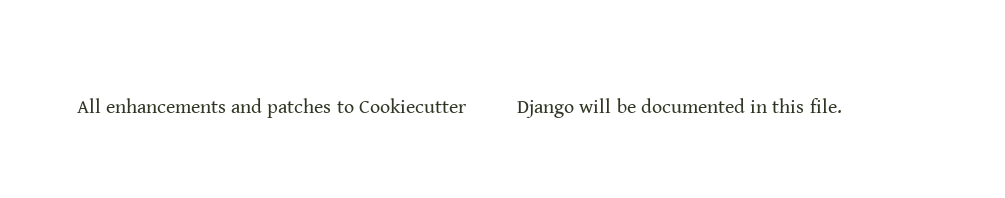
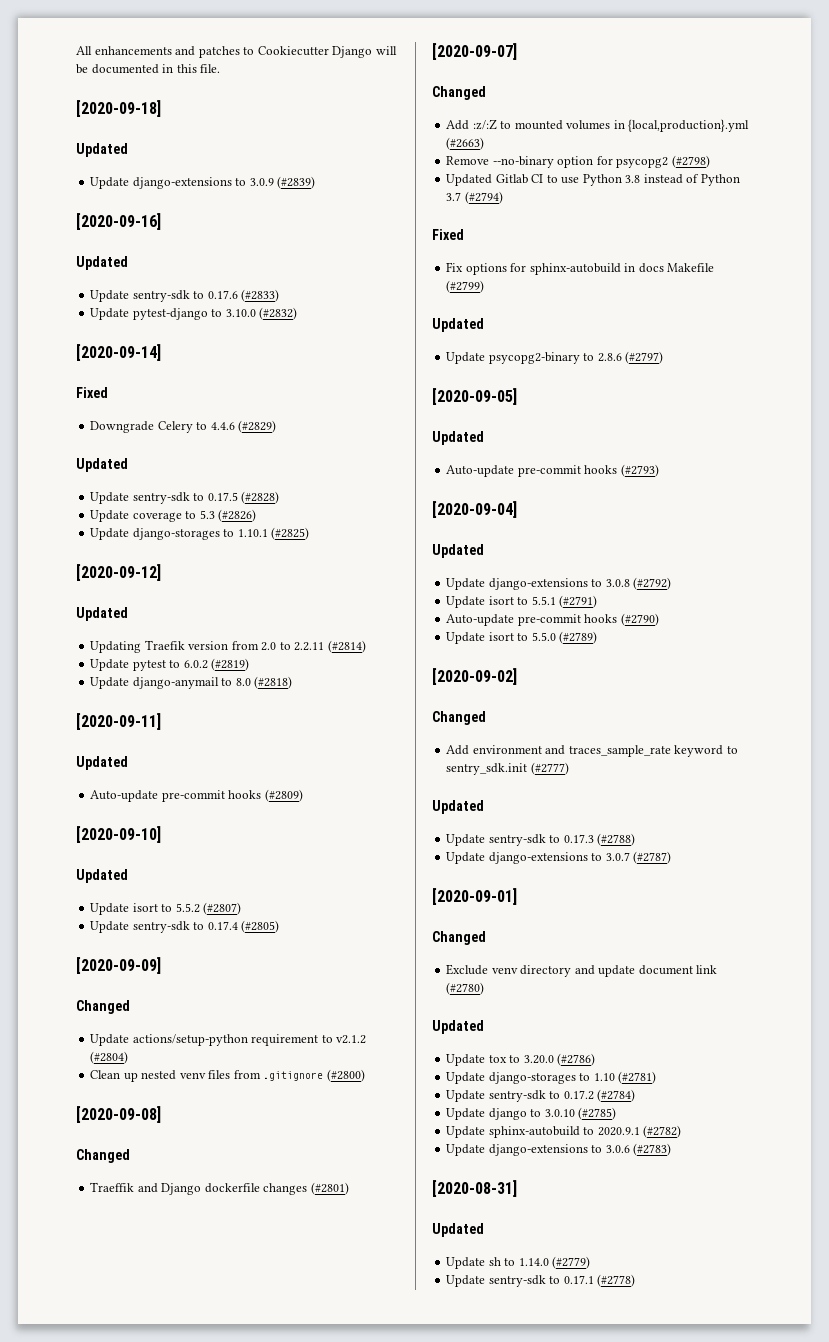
(842, 105) none -> [76,100,161,117] [76,143,128,157] [90,176,316,189] [76,213,161,230] [76,256,128,270] [90,289,280,302] [90,307,298,320] [76,344,161,361] [76,387,108,398] [90,420,277,433] [76,458,128,472] [90,491,280,504] [90,509,257,522] [90,527,310,540] [76,564,161,581] [76,607,128,621] [90,640,366,653] [90,658,250,671] [90,676,293,689] [76,713,161,730] [76,756,128,770] [90,789,303,802] [76,826,161,843] [76,869,128,883] [90,902,242,915] [90,920,280,933] [76,957,161,974] [76,1000,130,1014] [90,1034,367,1046] [90,1051,129,1064] [90,1069,365,1082] [76,1106,161,1123] [76,1149,130,1163] [90,1182,349,1195] [432,43,517,60] [432,86,486,100] [446,119,750,132] [446,137,485,150] [446,155,710,168] [446,174,740,186] [446,191,503,204] [432,229,464,240] [446,262,715,275] [446,280,485,293] [432,318,484,332] [446,351,664,364] [432,388,517,405] [432,431,484,445] [446,464,659,477] [432,501,517,518] [432,544,484,558] [446,577,672,590] [446,595,598,608] [446,613,659,626] [446,631,598,644] [432,668,517,685] [432,711,486,725] [446,745,738,757] [446,762,569,775] [432,800,484,814] [446,833,636,846] [446,851,672,864] [432,888,517,905] [432,931,486,945] [446,964,718,977] [446,982,485,995] [432,1020,484,1034] [446,1053,596,1066] [446,1071,657,1084] [446,1089,636,1102] [446,1107,617,1120] [446,1125,682,1138] [446,1143,672,1156] [432,1180,517,1197] [432,1223,484,1237] [446,1256,591,1269] [446,1274,636,1287] // [2020-09-18] // Updated // Update django-extensions to 3.0.9 (#2839) // [2020-09-16] // Updated // Update sentry-sdk to 0.17.6 (#2833) // Update pytest-django to 3.10.0 (#2832) // [2020-09-14] // Fixed // Downgrade Celery to 4.4.6 (#2829) // Updated // Update sentry-sdk to 0.17.5 (#2828) // Update coverage to 5.3 (#2826) // Update django-storages to 1.10.1 (#2825) // [2020-09-12] // Updated // Updating Traefik version from 2.0 to 2.2.11 (#2814) // Update pytest to 6.0.2 (#2819) // Update django-anymail to 8.0 (#2818) // [2020-09-11] // Updated // Auto-update pre-commit hooks (#2809) // [2020-09-10] // Updated // Update isort to 5.5.2 (#2807) // Update sentry-sdk to 0.17.4 (#2805) // [2020-09-09] // Changed // Update actions/setup-python requirement to v2.1.2 (#2804) // Clean up nested venv files from .gitignore (#2800) // [2020-09-08] // Changed // Traeffik and Django dockerfile changes (#2801) // [2020-09-07] // Changed // Add :z/:Z to mounted volumes in {local,production}.yml (#2663) // Remove --no-binary option for psycopg2 (#2798) // Updated Gitlab CI to use Python 3.8 instead of Python 3.7 (#2794) // Fixed // Fix options for sphinx-autobuild in docs Makefile (#2799) // Updated // Update psycopg2-binary to 2.8.6 (#2797) // [2020-09-05] // Updated // Auto-update pre-commit hooks (#2793) // [2020-09-04] // Updated // Update django-extensions to 3.0.8 (#2792) // Update isort to 5.5.1 (#2791) // Auto-update pre-commit hooks (#2790) // Update isort to 5.5.0 (#2789) // [2020-09-02] // Changed // Add environment and traces_sample_rate keyword to sentry_sdk.init (#2777) // Updated // Update sentry-sdk to 0.17.3 (#2788) // Update django-extensions to 3.0.7 (#2787) // [2020-09-01] // Changed // Exclude venv directory and update document link (#2780) // Updated // Update tox to 3.20.0 (#2786) // Update django-storages to 1.10 (#2781) // Update sentry-sdk to 0.17.2 (#2784) // Update django to 3.0.10 (#2785) // Update sphinx-autobuild to 2020.9.1 (#2782) // Update django-extensions to 3.0.6 (#2783) // [2020-08-31] // Updated // Update sh to 1.14.0 (#2779) // Update sentry-sdk to 0.17.1 (#2778)

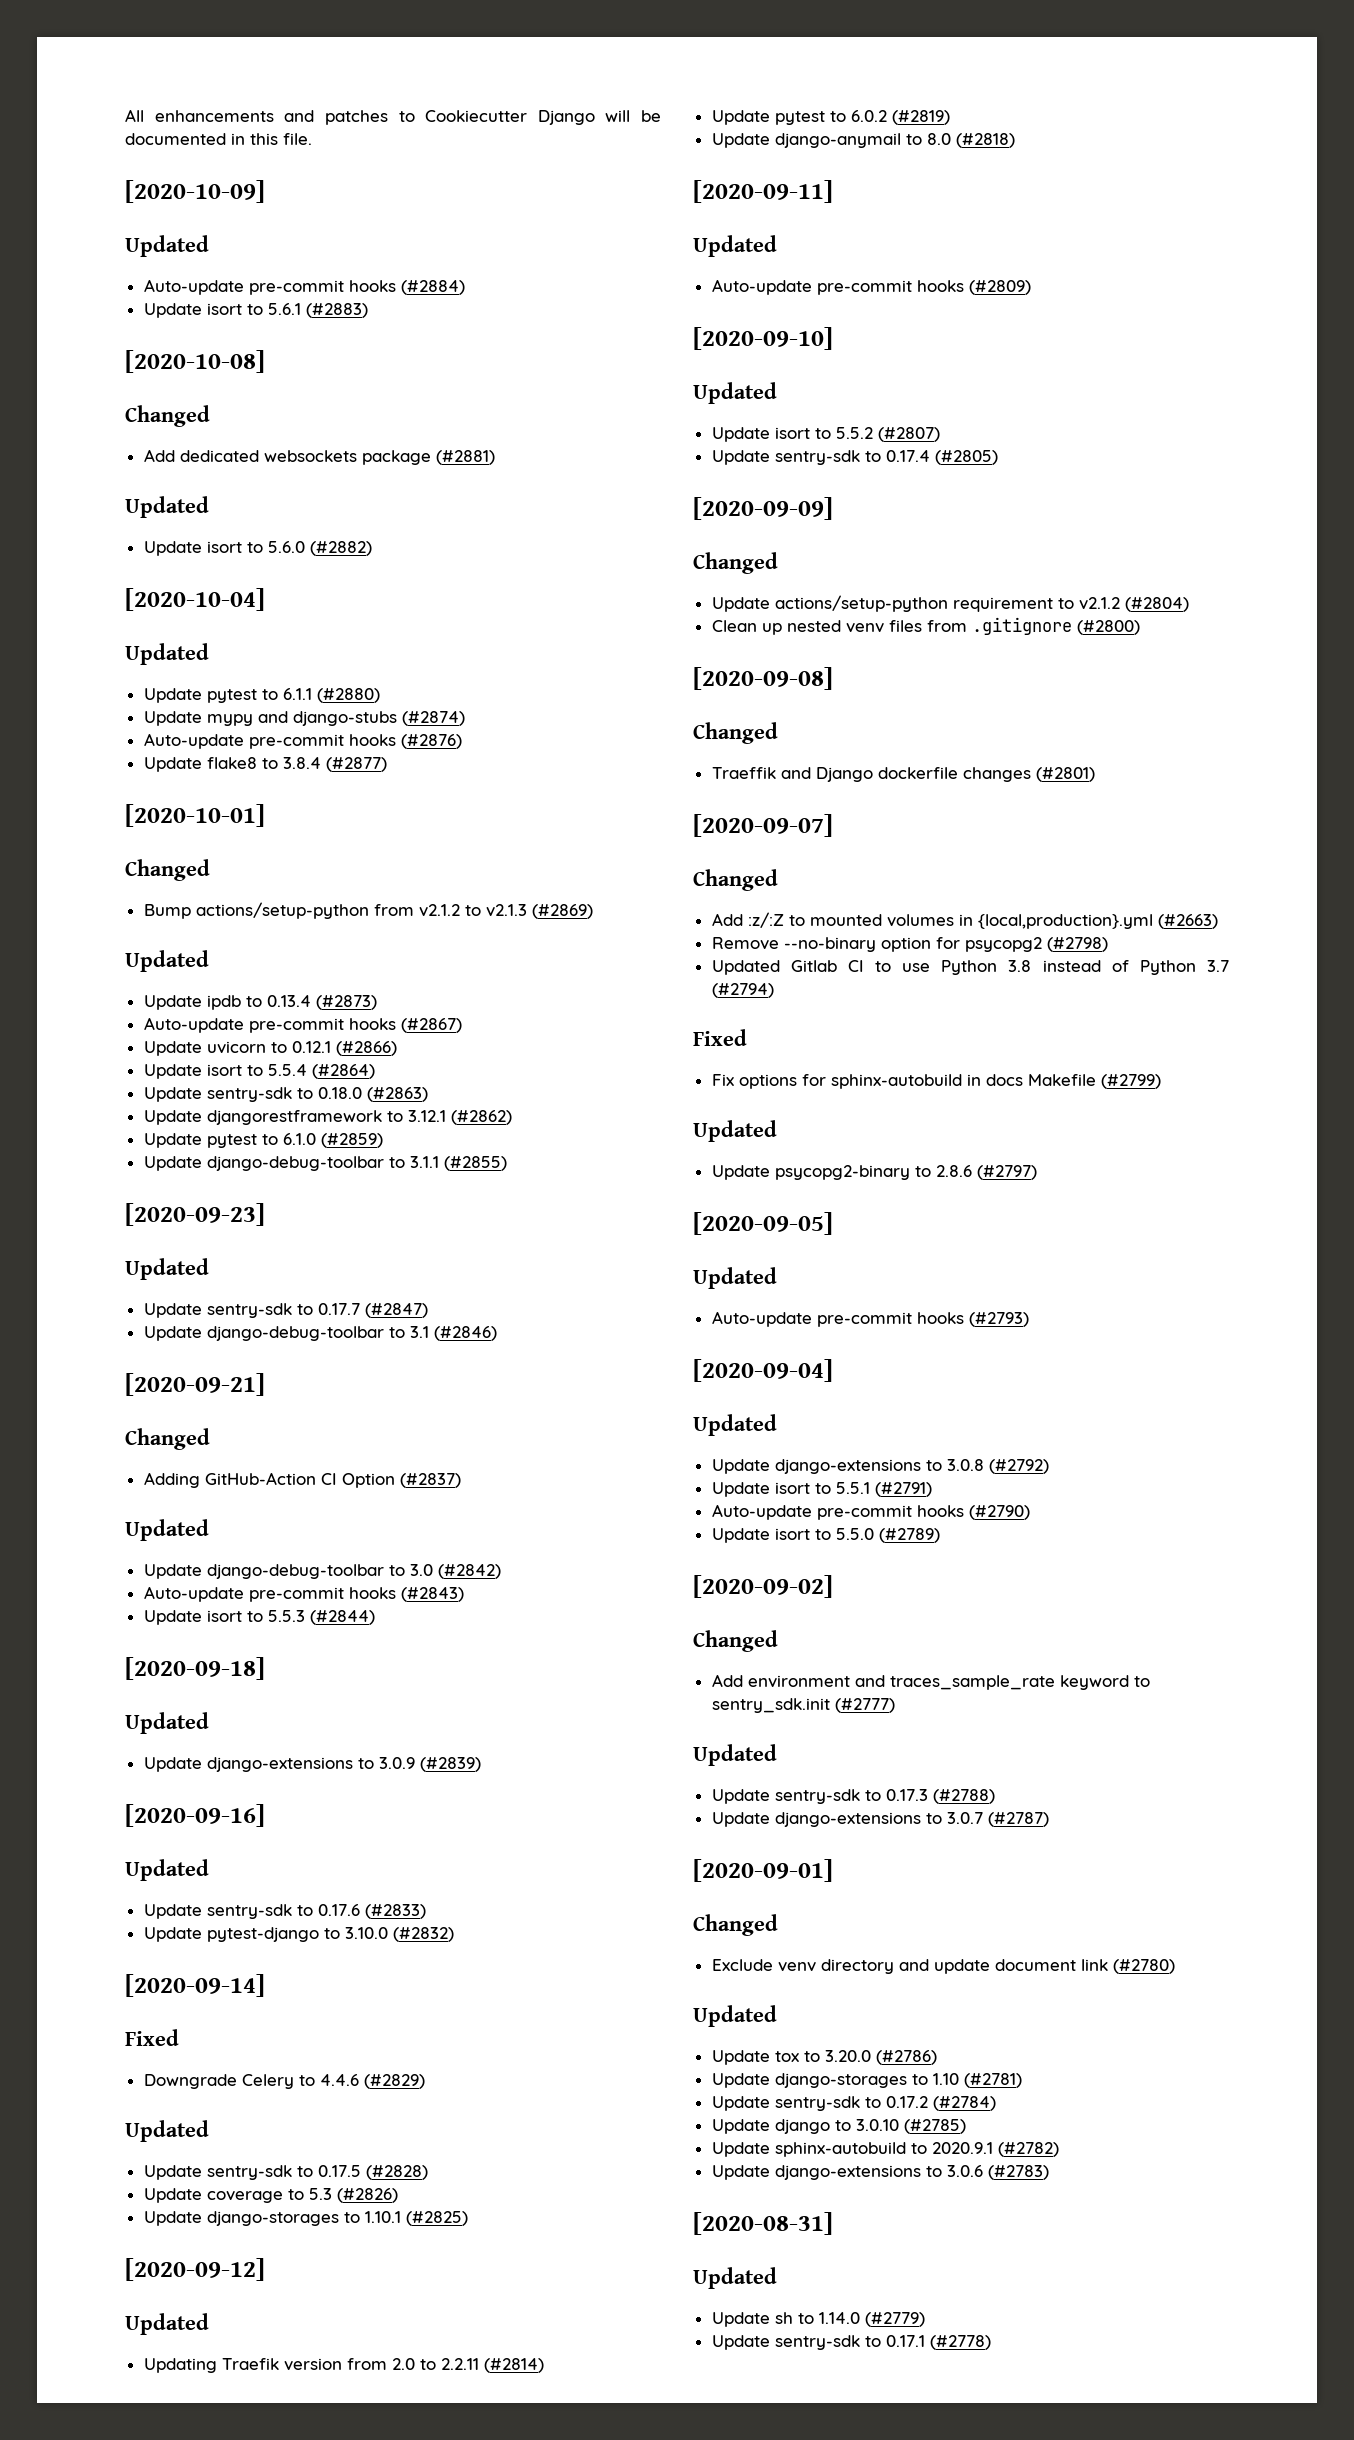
(221, 68) none -> [125,180,265,203] [125,235,209,257] [143,279,465,295] [143,303,368,318] [125,350,265,373] [125,405,210,427] [143,449,495,465] [125,496,209,518] [143,541,372,556] [125,588,265,611] [125,643,209,665] [143,688,380,703] [143,711,465,726] [143,733,462,749] [143,757,387,772] [125,804,265,827] [125,859,210,881] [143,902,593,919] [125,950,209,972] [143,995,377,1010] [143,1017,462,1033] [143,1041,397,1056] [143,1064,375,1079] [143,1087,428,1102] [143,1110,512,1125] [143,1133,383,1148] [143,1156,507,1171] [125,1203,265,1226] [125,1258,209,1280] [143,1303,428,1318] [143,1326,497,1341] [125,1373,265,1396] [125,1428,210,1450] [143,1472,461,1488] [125,1519,209,1541] [143,1564,501,1579] [143,1586,464,1602] [143,1610,375,1625] // [2020-10-09] // Updated // Auto-update pre-commit hooks (#2884) // Update isort to 5.6.1 (#2883) // [2020-10-08] // Changed // Add dedicated websockets package (#2881) // Updated // Update isort to 5.6.0 (#2882) // [2020-10-04] // Updated // Update pytest to 6.1.1 (#2880) // Update mypy and django-stubs (#2874) // Auto-update pre-commit hooks (#2876) // Update flake8 to 3.8.4 (#2877) // [2020-10-01] // Changed // Bump actions/setup-python from v2.1.2 to v2.1.3 (#2869) // Updated // Update ipdb to 0.13.4 (#2873) // Auto-update pre-commit hooks (#2867) // Update uvicorn to 0.12.1 (#2866) // Update isort to 5.5.4 (#2864) // Update sentry-sdk to 0.18.0 (#2863) // Update djangorestframework to 3.12.1 (#2862) // Update pytest to 6.1.0 (#2859) // Update django-debug-toolbar to 3.1.1 (#2855) // [2020-09-23] // Updated // Update sentry-sdk to 0.17.7 (#2847) // Update django-debug-toolbar to 3.1 (#2846) // [2020-09-21] // Changed // Adding GitHub-Action CI Option (#2837) // Updated // Update django-debug-toolbar to 3.0 (#2842) // Auto-update pre-commit hooks (#2843) // Update isort to 5.5.3 (#2844)

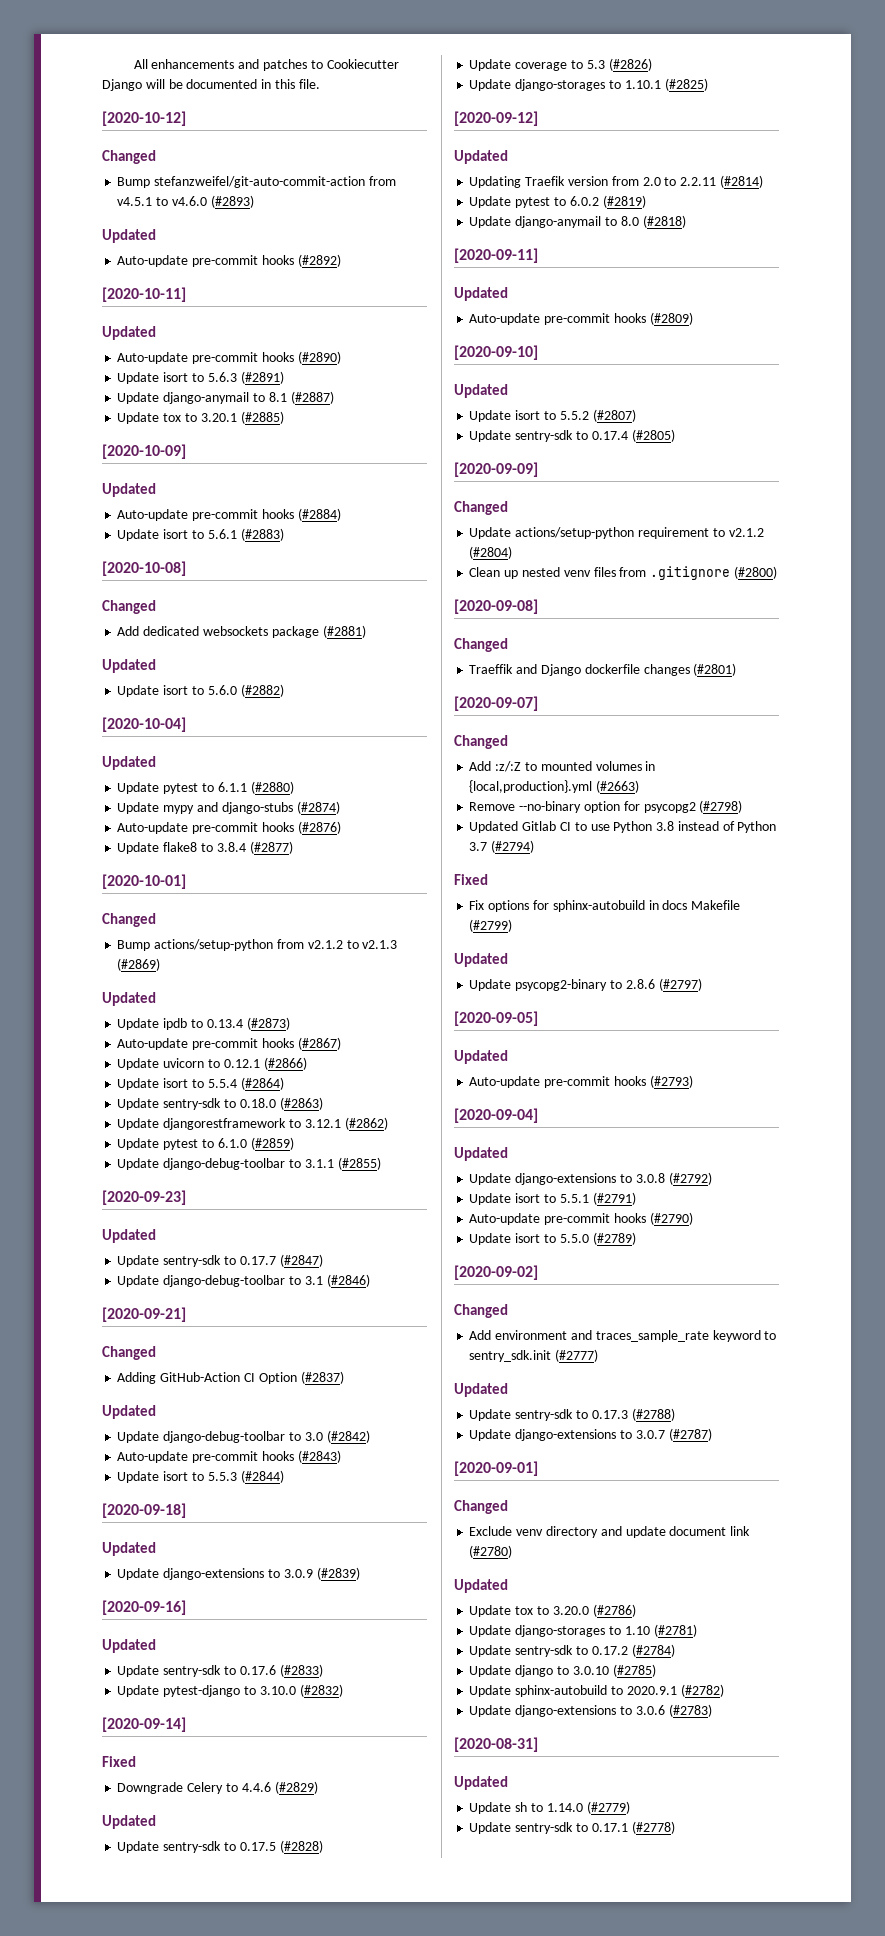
(312, 139) none -> [102,111,186,126] [102,150,156,164] [117,176,396,188] [117,195,254,208] [102,229,156,243] [117,254,341,267] [102,287,186,302] [102,326,156,340] [117,351,341,364] [117,371,284,384] [117,391,334,404] [117,411,284,424] // [2020-10-12] // Changed // Bump stefanzweifel/git-auto-commit-action from v4.5.1 to v4.6.0 (#2893) // Updated // Auto-update pre-commit hooks (#2892) // [2020-10-11] // Updated // Auto-update pre-commit hooks (#2890) // Update isort to 5.6.3 (#2891) // Update django-anymail to 8.1 (#2887) // Update tox to 3.20.1 (#2885)

